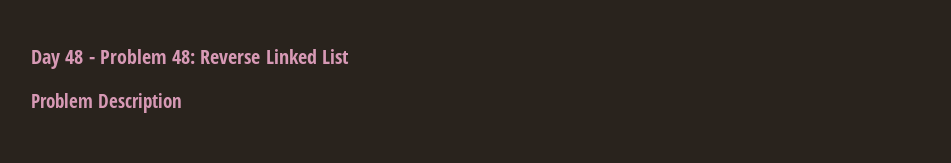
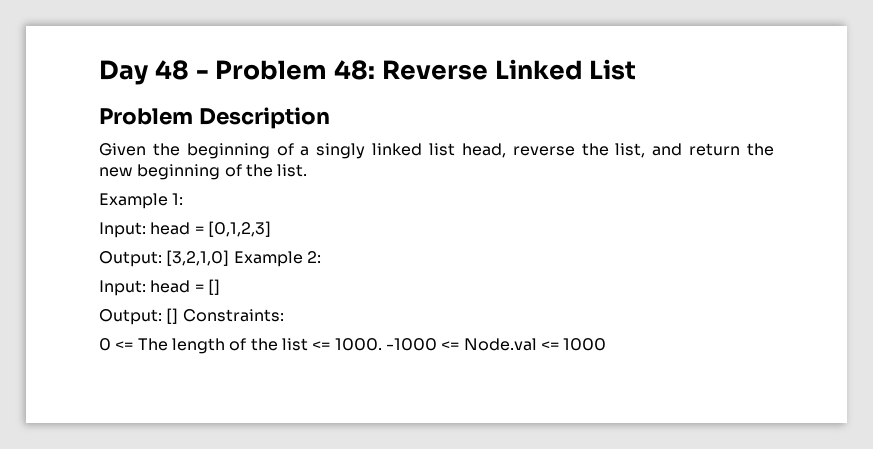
(182, 103) none -> [99,143,774,159] [99,164,308,180] [99,193,184,209] [99,221,271,238] [99,250,321,267] [99,279,220,296] [99,308,284,325] [99,338,607,354] // Given the beginning of a singly linked list head, reverse the list, and return the new beginning of the list. // Example 1: // Input: head = [0,1,2,3] // Output: [3,2,1,0] Example 2: // Input: head = [] // Output: [] Constraints: // 0 <= The length of the list <= 1000. -1000 <= Node.val <= 1000

